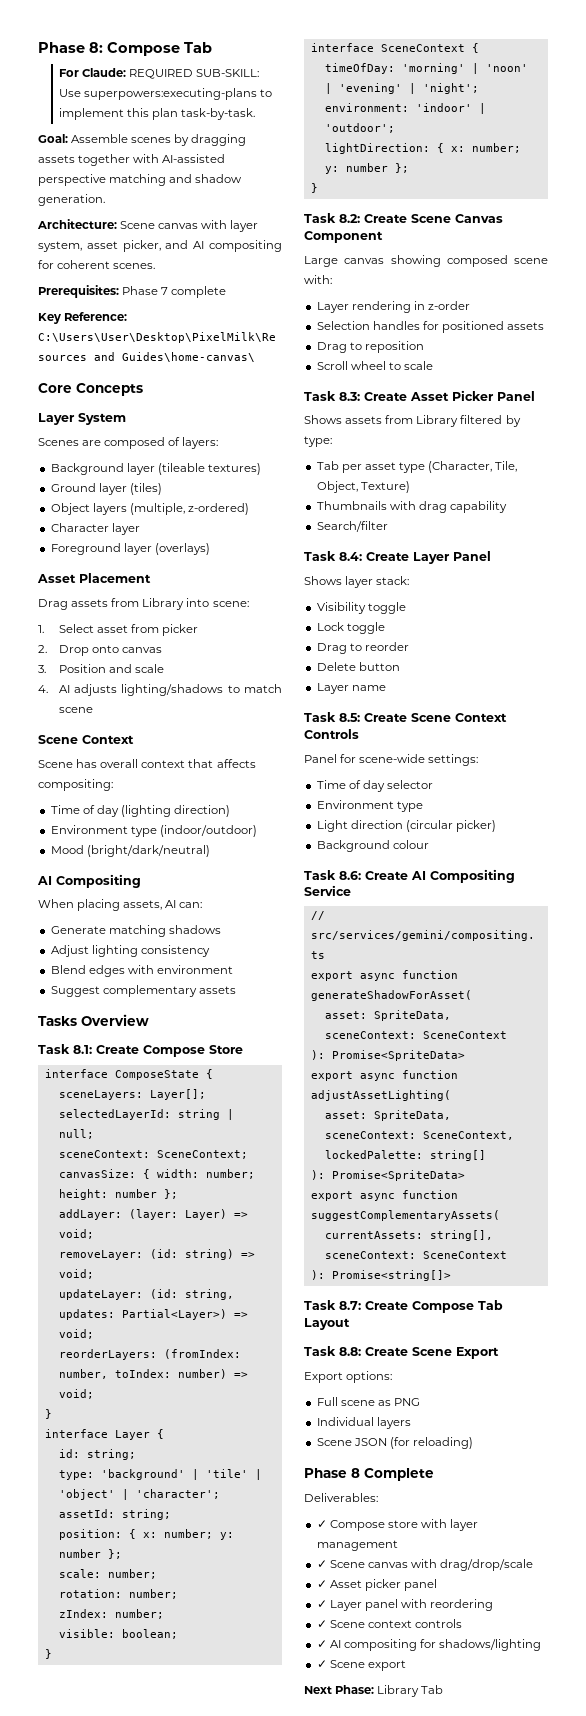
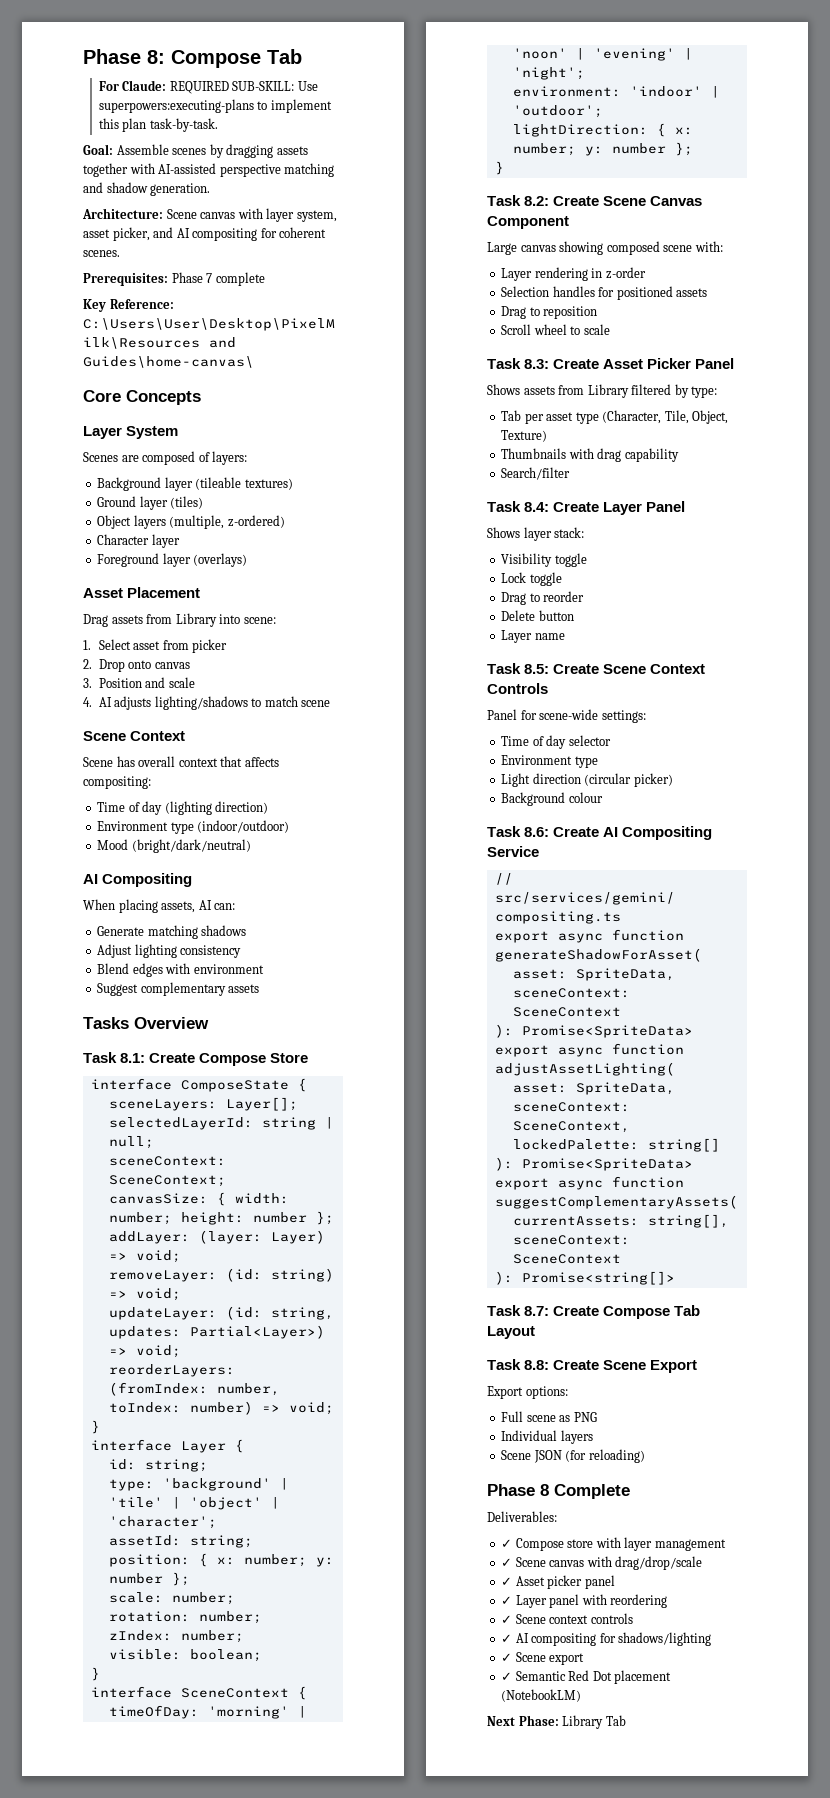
(406, 1665) none -> [501,1670,672,1684] [501,1689,582,1702] // ✓ Semantic Red Dot placement (NotebookLM)

